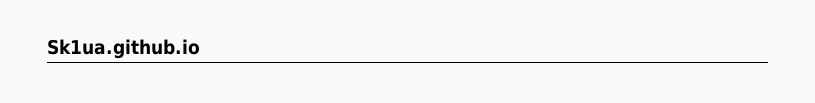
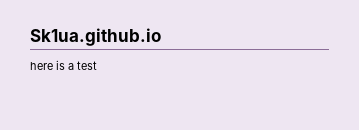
(200, 49) none -> [30,60,97,70] // here is a test

